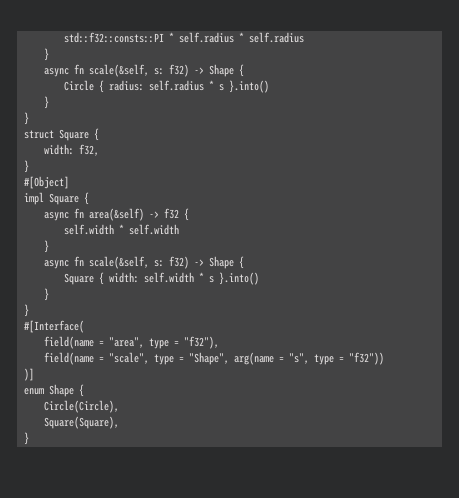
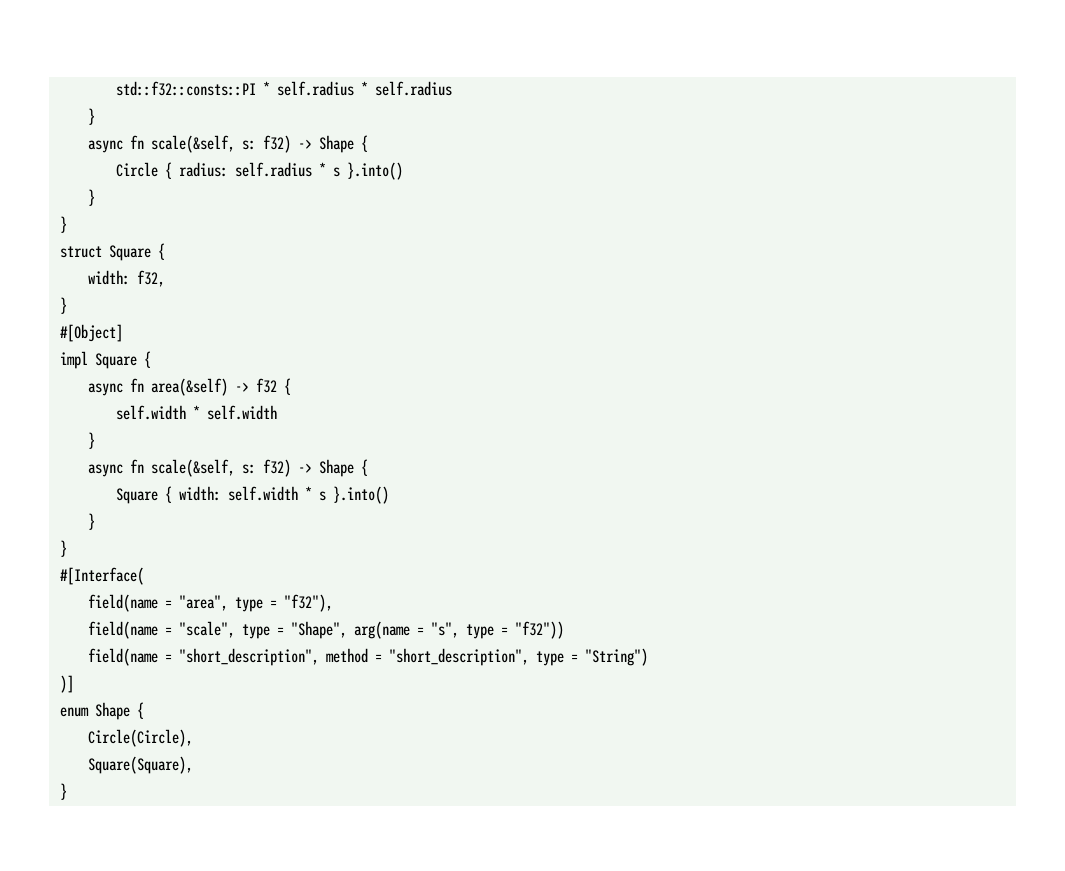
(385, 358) none -> [87,648,648,666] // field(name = "short_description", method = "short_description", type = "String")

